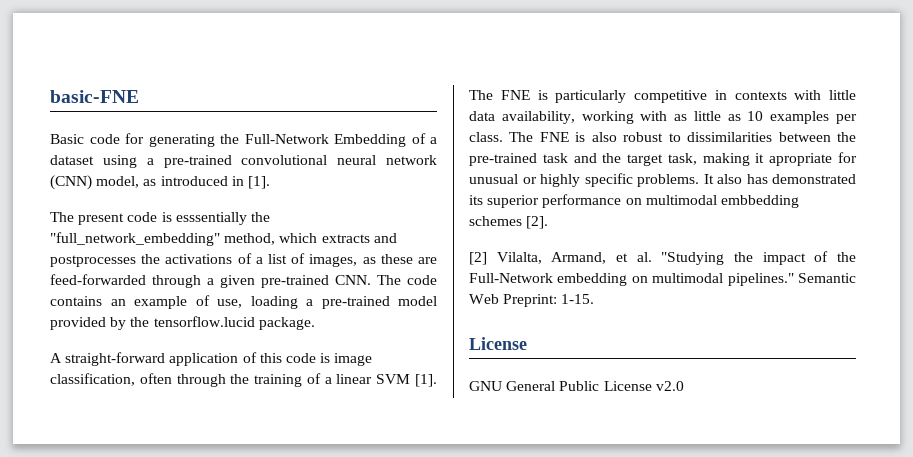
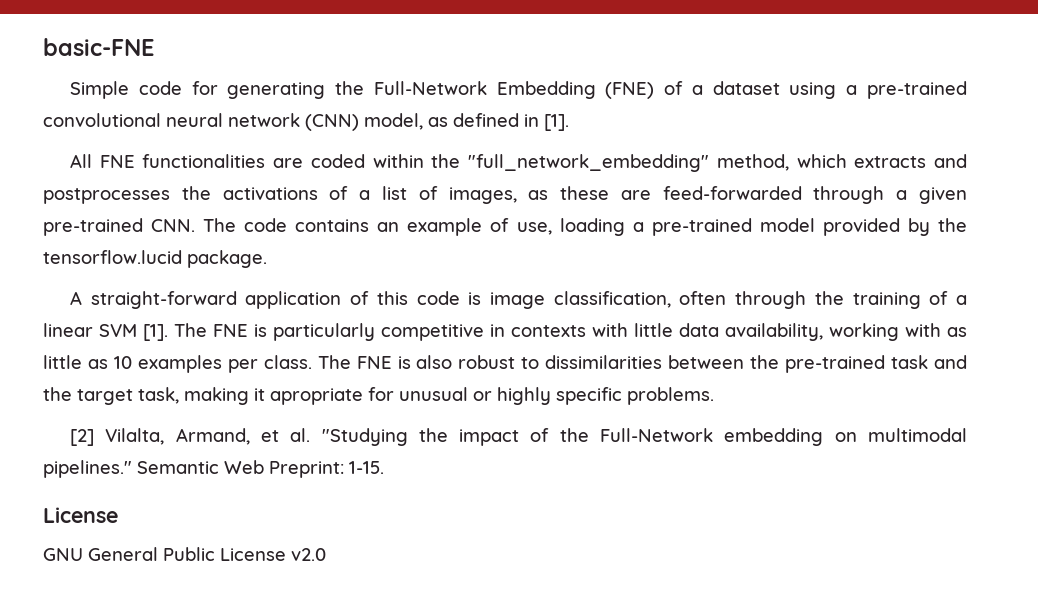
[50,134,84,144] Basic -> [70,81,130,99] Simple
(406, 140) none -> [605,82,655,99] (FNE)
[160,176,228,186] introduced -> [453,113,519,127] defined
[50,212,247,225] The present code is esssentially -> [70,154,424,168] All FNE functionalities are coded within
[703,174,856,184] [469,194,799,208] [469,216,549,229] It also has demonstrated its superior performance on multimodal embbedding schemes [2]. -> (714, 396) none

